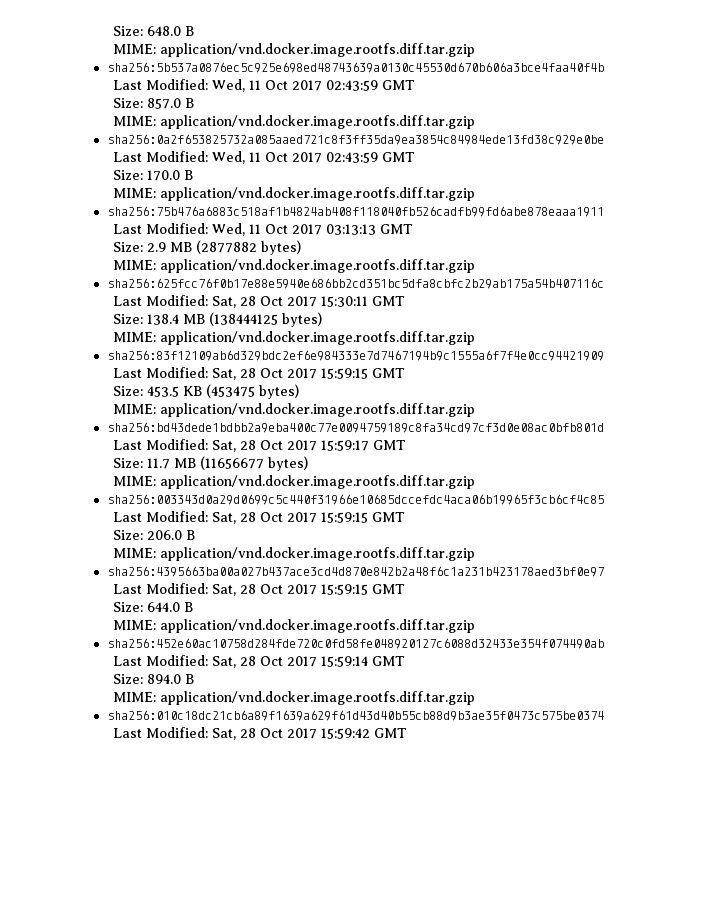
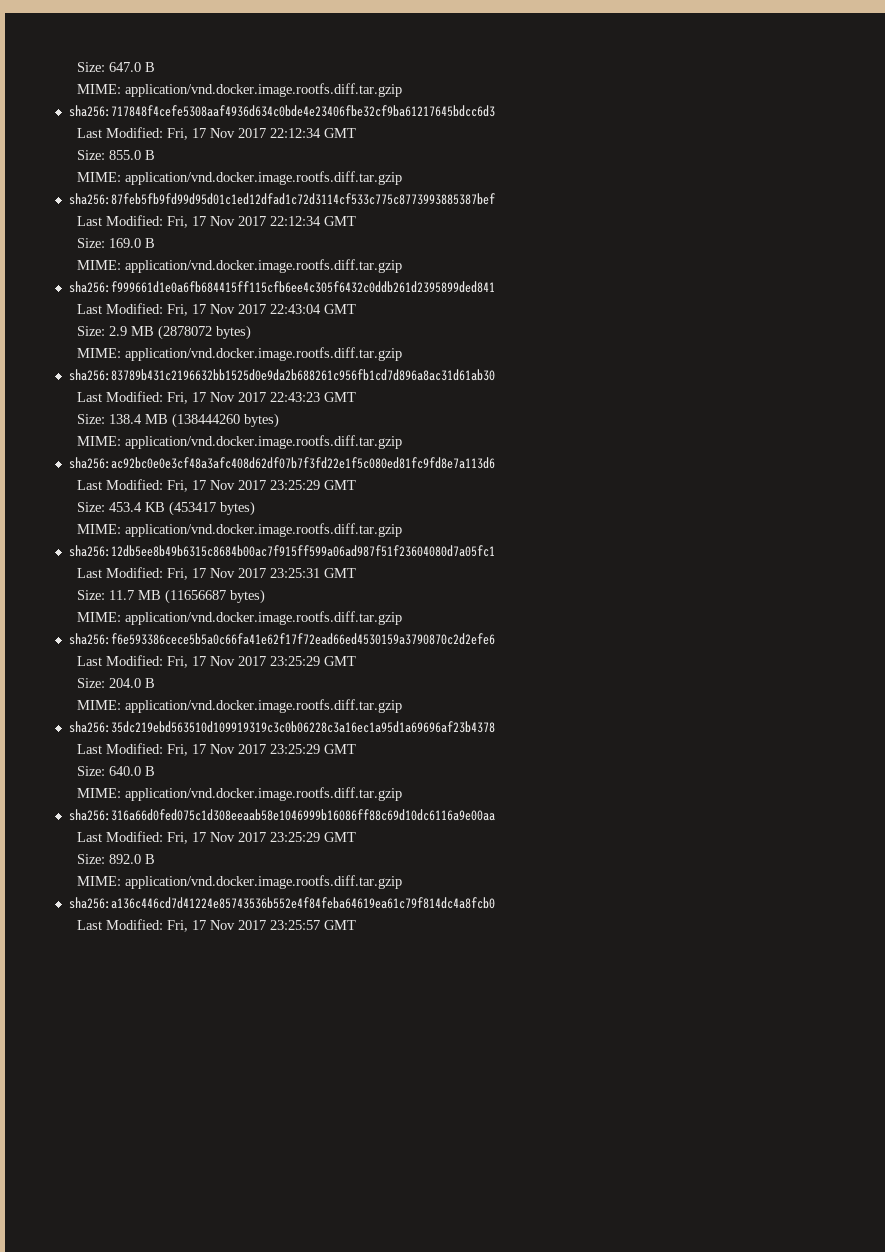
[112,26,194,36] [112,43,475,57] [106,62,604,73] [112,79,415,92] [112,98,194,109] [112,115,475,129] [106,134,604,145] [112,151,415,164] [112,170,193,181] [112,187,475,201] [106,206,604,217] [112,223,376,236] Size: 648.0 B // MIME: application/vnd.docker.image.rootfs.diff.tar.gzip // sha256:5b537a0876ec5c925e698ed48743639a0130c45530d670b606a3bce4faa40f4b // Last Modified: Wed, 11 Oct 2017 02:43:59 GMT // Size: 857.0 B // MIME: application/vnd.docker.image.rootfs.diff.tar.gzip // sha256:0a2f653825732a085aaed721c8f3ff35da9ea3854c84984ede13fd38c929e0be // Last Modified: Wed, 11 Oct 2017 02:43:59 GMT // Size: 170.0 B // MIME: application/vnd.docker.image.rootfs.diff.tar.gzip // sha256:75b476a6883c518af1b4824ab408f118040fb526cadfb99fd6abe878eaaa1911 // Last Modified: Wed, 11 Oct 2017 03:13:13 -> [77,62,156,72] [77,83,403,97] [68,105,495,117] [77,127,357,140] [77,150,156,160] [77,171,403,185] [68,193,495,205] [77,215,357,228] [77,238,156,248] [77,259,403,273] [68,281,495,293] [77,303,322,316] Size: 647.0 B // MIME: application/vnd.docker.image.rootfs.diff.tar.gzip // sha256:717848f4cefe5308aaf4936d634c0bde4e23406fbe32cf9ba61217645bdcc6d3 // Last Modified: Fri, 17 Nov 2017 22:12:34 GMT // Size: 855.0 B // MIME: application/vnd.docker.image.rootfs.diff.tar.gzip // sha256:87feb5fb9fd99d95d01c1ed12dfad1c72d3114cf533c775c8773993885387bef // Last Modified: Fri, 17 Nov 2017 22:12:34 GMT // Size: 169.0 B // MIME: application/vnd.docker.image.rootfs.diff.tar.gzip // sha256:f999661d1e0a6fb684415ff115cfb6ee4c305f6432c0ddb261d2395899ded841 // Last Modified: Fri, 17 Nov 2017 22:43:04
[195,240,301,255] [112,259,475,273] [106,278,604,289] [112,295,368,308] (2877882 bytes) // MIME: application/vnd.docker.image.rootfs.diff.tar.gzip // sha256:625fcc76f0b17e88e5940e686bb2cd351bc5dfa8cbfc2b29ab175a54b407116c // Last Modified: Sat, 28 Oct 2017 15:30:11 -> [158,325,252,340] [77,347,403,361] [68,369,495,381] [77,391,321,404] (2878072 bytes) // MIME: application/vnd.docker.image.rootfs.diff.tar.gzip // sha256:83789b431c2196632bb1525d0e9da2b688261c956fb1cd7d896a8ac31d61ab30 // Last Modified: Fri, 17 Nov 2017 22:43:23
[208,312,322,327] [112,331,475,345] [106,350,604,361] [112,367,405,380] [112,384,299,399] [112,403,475,417] [106,422,604,433] [112,439,369,452] (138444125 bytes) // MIME: application/vnd.docker.image.rootfs.diff.tar.gzip // sha256:83f12109ab6d329bdc2ef6e984333e7d7467194b9c1555a6f7f4e0cc94421909 // Last Modified: Sat, 28 Oct 2017 15:59:15 GMT // Size: 453.5 KB (453475 bytes) // MIME: application/vnd.docker.image.rootfs.diff.tar.gzip // sha256:bd43dede1bdbb2a9eba400c77e0094759189c8fa34cd97cf3d0e08ac0bfb801d // Last Modified: Sat, 28 Oct 2017 15:59:17 -> [172,413,280,428] [77,435,403,449] [68,457,495,469] [77,479,357,492] [77,501,256,516] [77,523,403,537] [68,545,495,557] [77,567,321,580] (138444260 bytes) // MIME: application/vnd.docker.image.rootfs.diff.tar.gzip // sha256:ac92bc0e0e3cf48a3afc408d62df07b7f3fd22e1f5c080ed81fc9fd8e7a113d6 // Last Modified: Fri, 17 Nov 2017 23:25:29 GMT // Size: 453.4 KB (453417 bytes) // MIME: application/vnd.docker.image.rootfs.diff.tar.gzip // sha256:12db5ee8b49b6315c8684b00ac7f915ff599a06ad987f51f23604080d7a05fc1 // Last Modified: Fri, 17 Nov 2017 23:25:31
[199,456,308,471] [112,475,475,489] [106,494,604,505] [112,511,405,524] [112,530,195,540] [112,547,475,561] [106,566,604,577] [112,583,405,596] [112,602,193,612] [112,619,475,633] [106,638,604,649] [112,655,405,668] [112,674,194,684] [112,691,475,705] [106,710,604,721] [112,727,370,740] (11656677 bytes) // MIME: application/vnd.docker.image.rootfs.diff.tar.gzip // sha256:003343d0a29d0699c5c440f31966e10685dccefdc4aca06b19965f3cb6cf4c85 // Last Modified: Sat, 28 Oct 2017 15:59:15 GMT // Size: 206.0 B // MIME: application/vnd.docker.image.rootfs.diff.tar.gzip // sha256:4395663ba00a027b437ace3cd4d870e842b2a48f6c1a231b423178aed3bf0e97 // Last Modified: Sat, 28 Oct 2017 15:59:15 GMT // Size: 644.0 B // MIME: application/vnd.docker.image.rootfs.diff.tar.gzip // sha256:452e60ac10758d284fde720c0fd58fe048920127c6088d32433e354f074490ab // Last Modified: Sat, 28 Oct 2017 15:59:14 GMT // Size: 894.0 B // MIME: application/vnd.docker.image.rootfs.diff.tar.gzip // sha256:010c18dc21cb6a89f1639a629f61d43d40b55cb88d9b3ae35f0473c575be0374 // Last Modified: Sat, 28 Oct 2017 15:59:42 -> [165,589,266,604] [77,611,403,625] [68,633,495,645] [77,655,357,668] [77,678,156,688] [77,699,403,713] [68,721,495,733] [77,743,357,756] [77,766,156,776] [77,787,403,801] [68,809,495,821] [77,831,357,844] [77,854,156,864] [77,875,403,889] [68,897,495,909] [77,919,321,932] (11656687 bytes) // MIME: application/vnd.docker.image.rootfs.diff.tar.gzip // sha256:f6e593386cece5b5a0c66fa41e62f17f72ead66ed4530159a3790870c2d2efe6 // Last Modified: Fri, 17 Nov 2017 23:25:29 GMT // Size: 204.0 B // MIME: application/vnd.docker.image.rootfs.diff.tar.gzip // sha256:35dc219ebd563510d109919319c3c0b06228c3a16ec1a95d1a69696af23b4378 // Last Modified: Fri, 17 Nov 2017 23:25:29 GMT // Size: 640.0 B // MIME: application/vnd.docker.image.rootfs.diff.tar.gzip // sha256:316a66d0fed075c1d308eeaab58e1046999b16086ff88c69d10dc6116a9e00aa // Last Modified: Fri, 17 Nov 2017 23:25:29 GMT // Size: 892.0 B // MIME: application/vnd.docker.image.rootfs.diff.tar.gzip // sha256:a136c446cd7d41224e85743536b552e4f84feba64619ea61c79f814dc4a8fcb0 // Last Modified: Fri, 17 Nov 2017 23:25:57

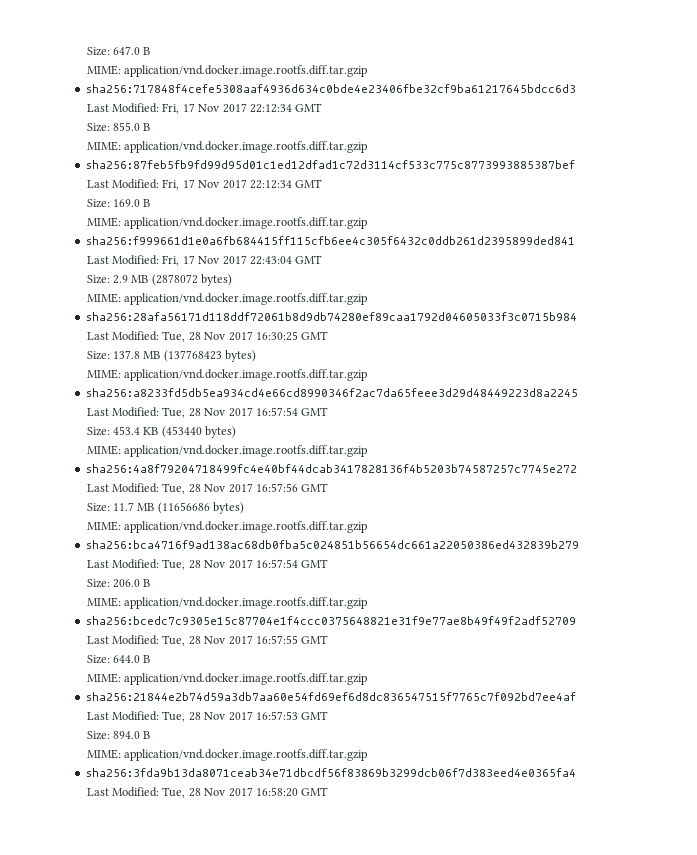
[68,369,495,381] [77,391,357,404] [77,413,280,428] [77,435,403,449] [68,457,495,469] [77,479,321,492] sha256:83789b431c2196632bb1525d0e9da2b688261c956fb1cd7d896a8ac31d61ab30 // Last Modified: Fri, 17 Nov 2017 22:43:23 GMT // Size: 138.4 MB (138444260 bytes) // MIME: application/vnd.docker.image.rootfs.diff.tar.gzip // sha256:ac92bc0e0e3cf48a3afc408d62df07b7f3fd22e1f5c080ed81fc9fd8e7a113d6 // Last Modified: Fri, 17 Nov 2017 23:25:29 -> [86,312,578,321] [86,331,329,342] [86,350,257,362] [86,369,368,381] [86,388,579,397] [86,407,298,418] sha256:28afa56171d118ddf72061b8d9db74280ef89caa1792d04605033f3c0715b984 // Last Modified: Tue, 28 Nov 2017 16:30:25 GMT // Size: 137.8 MB (137768423 bytes) // MIME: application/vnd.docker.image.rootfs.diff.tar.gzip // sha256:a8233fd5db5ea934cd4e66cd8990346f2ac7da65feee3d29d48449223d8a2245 // Last Modified: Tue, 28 Nov 2017 16:57:54
[169,501,256,516] [77,523,403,537] [68,545,495,557] [77,567,321,580] (453417 bytes) // MIME: application/vnd.docker.image.rootfs.diff.tar.gzip // sha256:12db5ee8b49b6315c8684b00ac7f915ff599a06ad987f51f23604080d7a05fc1 // Last Modified: Fri, 17 Nov 2017 23:25:31 -> [161,426,237,438] [86,445,368,457] [86,464,578,473] [86,483,298,494] (453440 bytes) // MIME: application/vnd.docker.image.rootfs.diff.tar.gzip // sha256:4a8f79204718499fc4e40bf44dcab3417828136f4b5203b74587257c7745e272 // Last Modified: Tue, 28 Nov 2017 16:57:56
[165,589,266,604] [77,611,403,625] [68,633,495,645] [77,655,357,668] [77,678,156,688] [77,699,403,713] [68,721,495,733] [77,743,357,756] [77,766,156,776] [77,787,403,801] [68,809,495,821] [77,831,357,844] [77,854,156,864] [77,875,403,889] [68,897,495,909] [77,919,321,932] (11656687 bytes) // MIME: application/vnd.docker.image.rootfs.diff.tar.gzip // sha256:f6e593386cece5b5a0c66fa41e62f17f72ead66ed4530159a3790870c2d2efe6 // Last Modified: Fri, 17 Nov 2017 23:25:29 GMT // Size: 204.0 B // MIME: application/vnd.docker.image.rootfs.diff.tar.gzip // sha256:35dc219ebd563510d109919319c3c0b06228c3a16ec1a95d1a69696af23b4378 // Last Modified: Fri, 17 Nov 2017 23:25:29 GMT // Size: 640.0 B // MIME: application/vnd.docker.image.rootfs.diff.tar.gzip // sha256:316a66d0fed075c1d308eeaab58e1046999b16086ff88c69d10dc6116a9e00aa // Last Modified: Fri, 17 Nov 2017 23:25:29 GMT // Size: 892.0 B // MIME: application/vnd.docker.image.rootfs.diff.tar.gzip // sha256:a136c446cd7d41224e85743536b552e4f84feba64619ea61c79f814dc4a8fcb0 // Last Modified: Fri, 17 Nov 2017 23:25:57 -> [157,502,245,514] [86,521,368,533] [86,540,580,549] [86,559,329,570] [86,579,151,588] [86,597,368,609] [86,616,577,625] [86,635,329,646] [86,655,151,664] [86,673,368,685] [86,692,577,701] [86,711,329,722] [86,731,151,740] [86,749,368,761] [86,768,577,777] [86,787,298,798] (11656686 bytes) // MIME: application/vnd.docker.image.rootfs.diff.tar.gzip // sha256:bca4716f9ad138ac68db0fba5c024851b56654dc661a22050386ed432839b279 // Last Modified: Tue, 28 Nov 2017 16:57:54 GMT // Size: 206.0 B // MIME: application/vnd.docker.image.rootfs.diff.tar.gzip // sha256:bcedc7c9305e15c87704e1f4ccc0375648821e31f9e77ae8b49f49f2adf52709 // Last Modified: Tue, 28 Nov 2017 16:57:55 GMT // Size: 644.0 B // MIME: application/vnd.docker.image.rootfs.diff.tar.gzip // sha256:21844e2b74d59a3db7aa60e54fd69ef6d8dc836547515f7765c7f092bd7ee4af // Last Modified: Tue, 28 Nov 2017 16:57:53 GMT // Size: 894.0 B // MIME: application/vnd.docker.image.rootfs.diff.tar.gzip // sha256:3fda9b13da8071ceab34e71dbcdf56f83869b3299dcb06f7d383eed4e0365fa4 // Last Modified: Tue, 28 Nov 2017 16:58:20

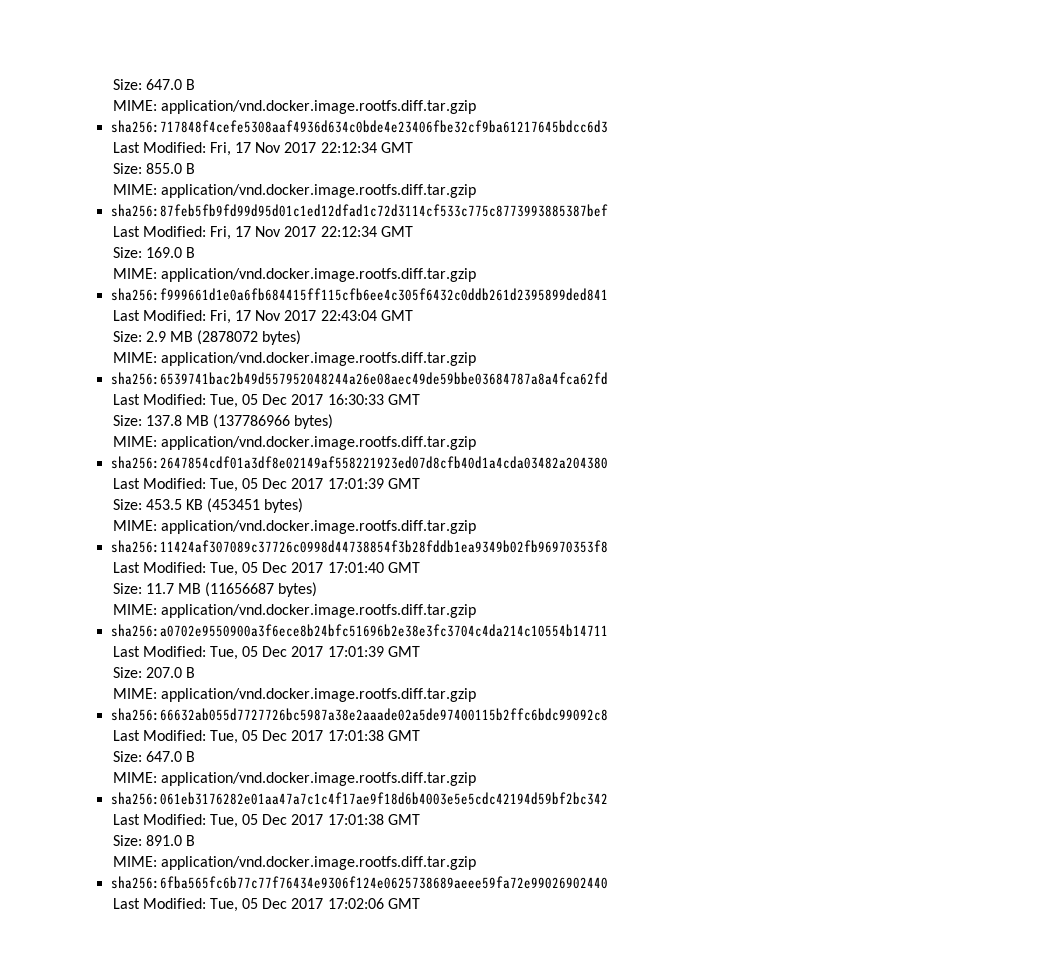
[86,312,578,321] [86,331,298,342] sha256:28afa56171d118ddf72061b8d9db74280ef89caa1792d04605033f3c0715b984 // Last Modified: Tue, 28 Nov 2017 16:30:25 -> [111,372,609,385] [112,394,384,408] sha256:6539741bac2b49d557952048244a26e08aec49de59bbe03684787a8a4fca62fd // Last Modified: Tue, 05 Dec 2017 16:30:33
[163,350,257,362] [86,369,368,381] [86,388,579,397] [86,407,329,418] [86,426,237,438] [86,445,368,457] [86,464,578,473] [86,483,298,494] (137768423 bytes) // MIME: application/vnd.docker.image.rootfs.diff.tar.gzip // sha256:a8233fd5db5ea934cd4e66cd8990346f2ac7da65feee3d29d48449223d8a2245 // Last Modified: Tue, 28 Nov 2017 16:57:54 GMT // Size: 453.4 KB (453440 bytes) // MIME: application/vnd.docker.image.rootfs.diff.tar.gzip // sha256:4a8f79204718499fc4e40bf44dcab3417828136f4b5203b74587257c7745e272 // Last Modified: Tue, 28 Nov 2017 16:57:56 -> [213,414,334,429] [112,436,476,450] [111,456,609,469] [112,478,420,492] [112,498,304,513] [112,520,476,534] [111,540,609,553] [112,562,384,576] (137786966 bytes) // MIME: application/vnd.docker.image.rootfs.diff.tar.gzip // sha256:2647854cdf01a3df8e02149af558221923ed07d8cfb40d1a4cda03482a204380 // Last Modified: Tue, 05 Dec 2017 17:01:39 GMT // Size: 453.5 KB (453451 bytes) // MIME: application/vnd.docker.image.rootfs.diff.tar.gzip // sha256:11424af307089c37726c0998d44738854f3b28fddb1ea9349b02fb96970353f8 // Last Modified: Tue, 05 Dec 2017 17:01:40
[157,502,245,514] [86,521,368,533] [86,540,580,549] [86,559,329,570] [86,579,151,588] [86,597,368,609] [86,616,577,625] [86,635,329,646] [86,655,151,664] [86,673,368,685] [86,692,577,701] [86,711,329,722] [86,731,151,740] [86,749,368,761] [86,768,577,777] [86,787,298,798] (11656686 bytes) // MIME: application/vnd.docker.image.rootfs.diff.tar.gzip // sha256:bca4716f9ad138ac68db0fba5c024851b56654dc661a22050386ed432839b279 // Last Modified: Tue, 28 Nov 2017 16:57:54 GMT // Size: 206.0 B // MIME: application/vnd.docker.image.rootfs.diff.tar.gzip // sha256:bcedc7c9305e15c87704e1f4ccc0375648821e31f9e77ae8b49f49f2adf52709 // Last Modified: Tue, 28 Nov 2017 16:57:55 GMT // Size: 644.0 B // MIME: application/vnd.docker.image.rootfs.diff.tar.gzip // sha256:21844e2b74d59a3db7aa60e54fd69ef6d8dc836547515f7765c7f092bd7ee4af // Last Modified: Tue, 28 Nov 2017 16:57:53 GMT // Size: 894.0 B // MIME: application/vnd.docker.image.rootfs.diff.tar.gzip // sha256:3fda9b13da8071ceab34e71dbcdf56f83869b3299dcb06f7d383eed4e0365fa4 // Last Modified: Tue, 28 Nov 2017 16:58:20 -> [205,582,318,597] [112,604,476,618] [111,624,609,637] [112,646,420,660] [112,667,195,678] [112,688,476,702] [111,708,609,721] [112,730,420,744] [112,751,195,762] [112,772,476,786] [111,792,609,805] [112,814,420,828] [112,835,195,846] [112,856,476,870] [111,876,609,889] [112,898,384,912] (11656687 bytes) // MIME: application/vnd.docker.image.rootfs.diff.tar.gzip // sha256:a0702e9550900a3f6ece8b24bfc51696b2e38e3fc3704c4da214c10554b14711 // Last Modified: Tue, 05 Dec 2017 17:01:39 GMT // Size: 207.0 B // MIME: application/vnd.docker.image.rootfs.diff.tar.gzip // sha256:66632ab055d7727726bc5987a38e2aaade02a5de97400115b2ffc6bdc99092c8 // Last Modified: Tue, 05 Dec 2017 17:01:38 GMT // Size: 647.0 B // MIME: application/vnd.docker.image.rootfs.diff.tar.gzip // sha256:061eb3176282e01aa47a7c1c4f17ae9f18d6b4003e5e5cdc42194d59bf2bc342 // Last Modified: Tue, 05 Dec 2017 17:01:38 GMT // Size: 891.0 B // MIME: application/vnd.docker.image.rootfs.diff.tar.gzip // sha256:6fba565fc6b77c77f76434e9306f124e0625738689aeee59fa72e99026902440 // Last Modified: Tue, 05 Dec 2017 17:02:06

